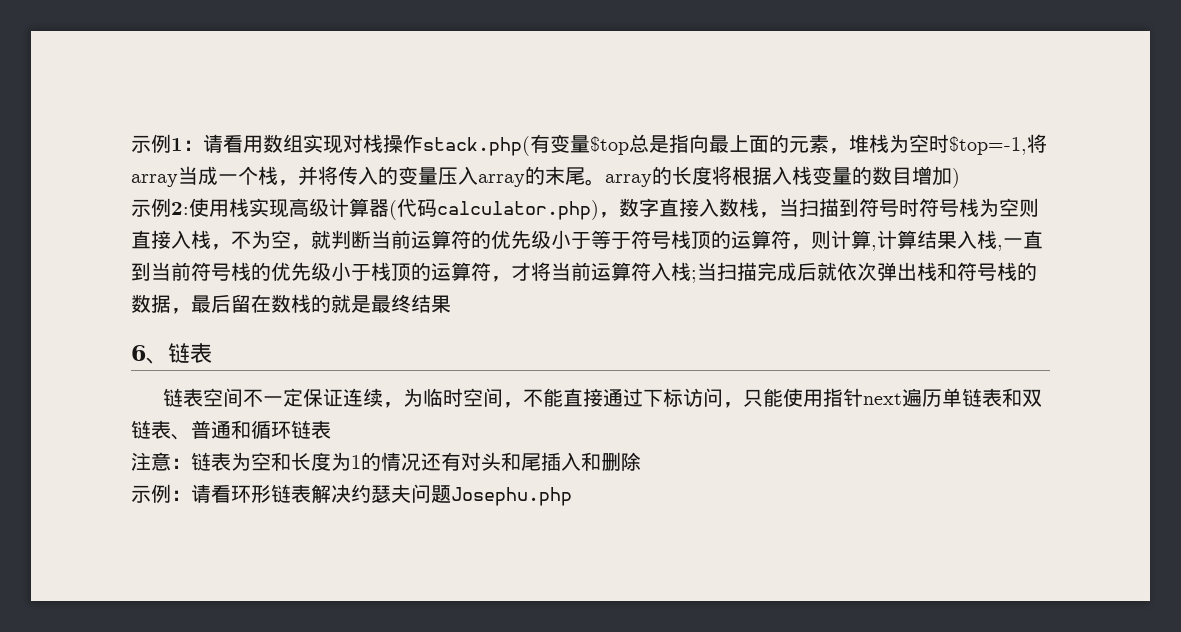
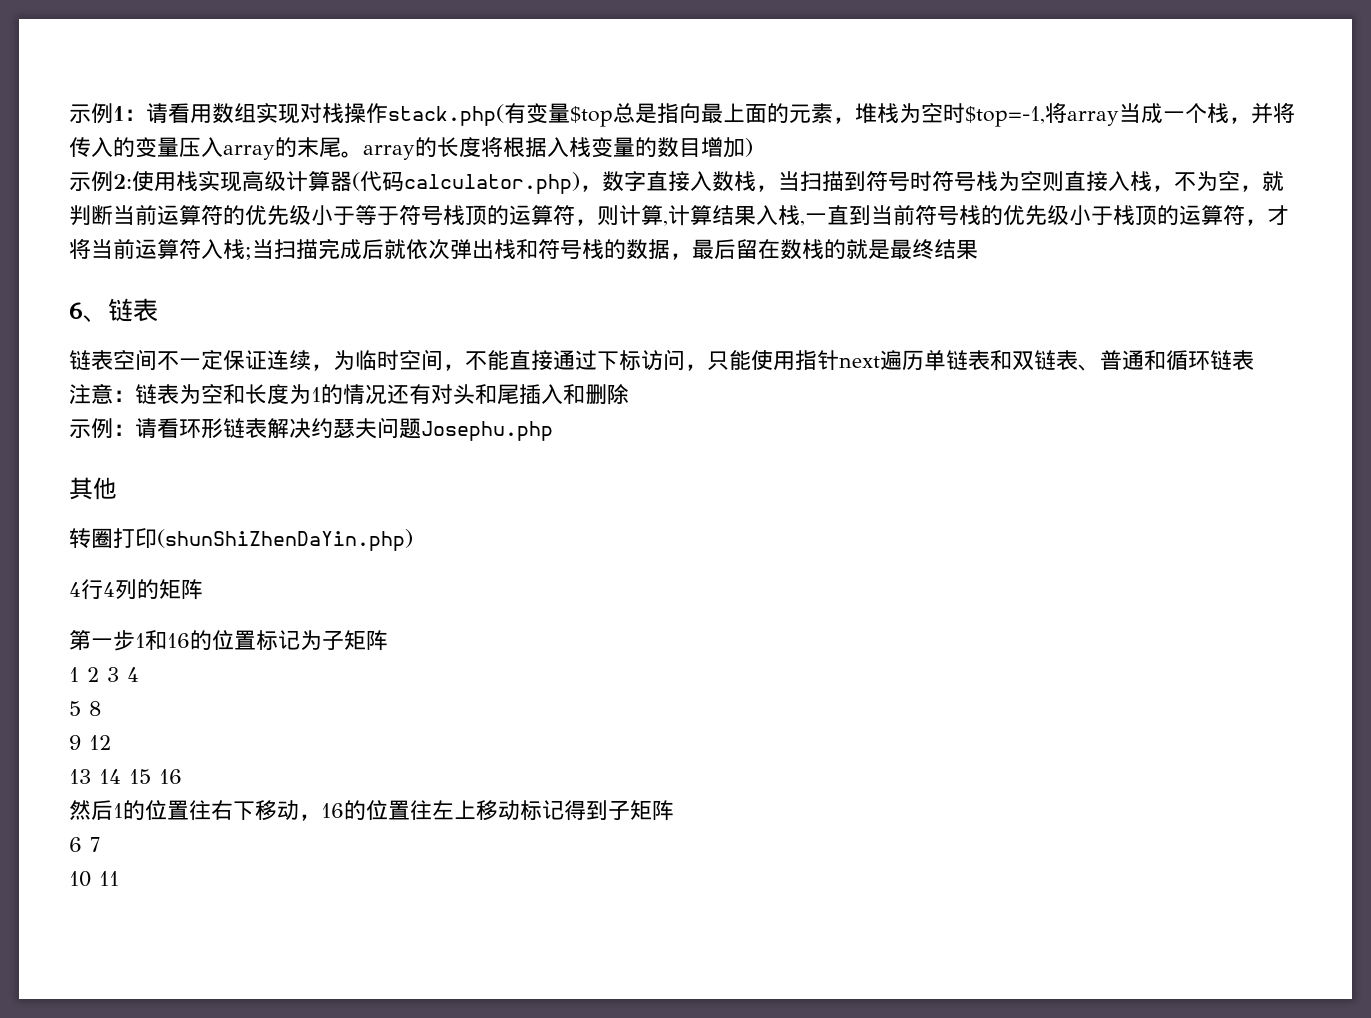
(572, 496) none -> [69,477,117,500] [69,528,413,551] [69,579,203,600] [69,630,388,651] [69,667,139,682] [69,701,101,716] [69,735,111,750] [69,769,182,784] [69,800,674,821] [69,837,100,852] [69,871,119,887] // 其他 // 转圈打印(shunShiZhenDaYin.php) // 4行4列的矩阵 // 第一步1和16的位置标记为子矩阵 // 1 2 3 4 // 5 8 // 9 12 // 13 14 15 16 // 然后1的位置往右下移动，16的位置往左上移动标记得到子矩阵 // 6 7 // 10 11

